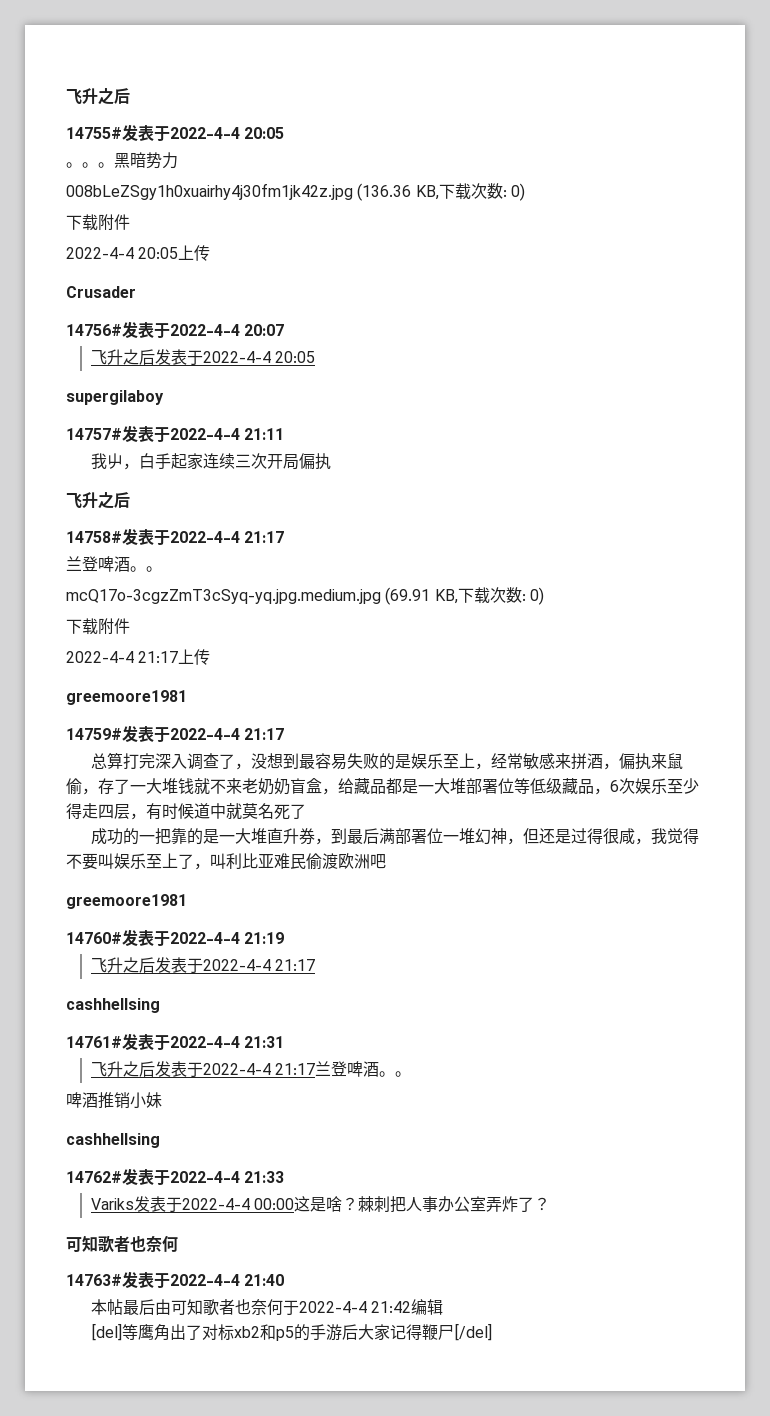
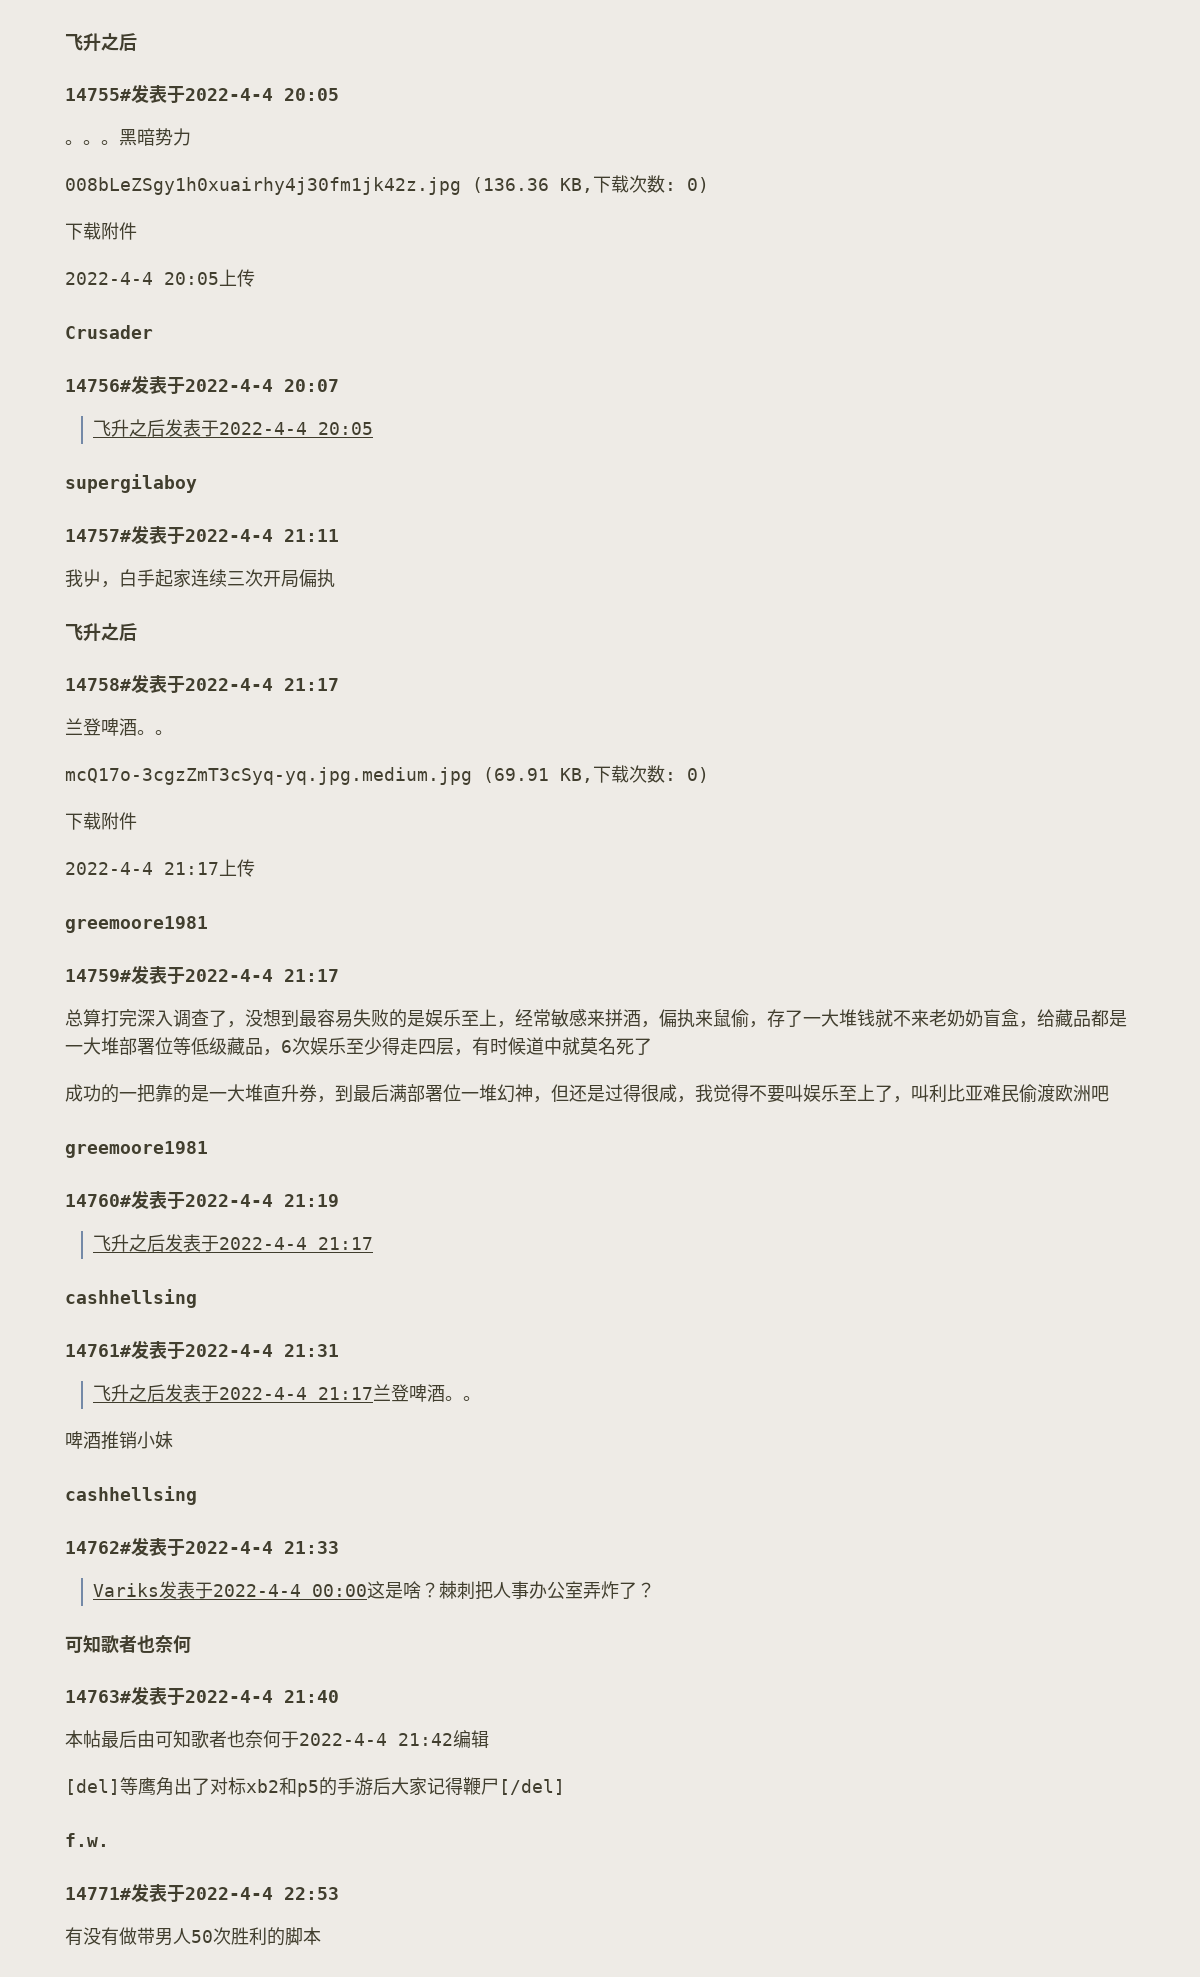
(492, 1332) none -> [65,1833,109,1847] [65,1883,339,1902] [65,1927,321,1946] // f.w. // 14771#发表于2022-4-4 22:53 // 有没有做带男人50次胜利的脚本

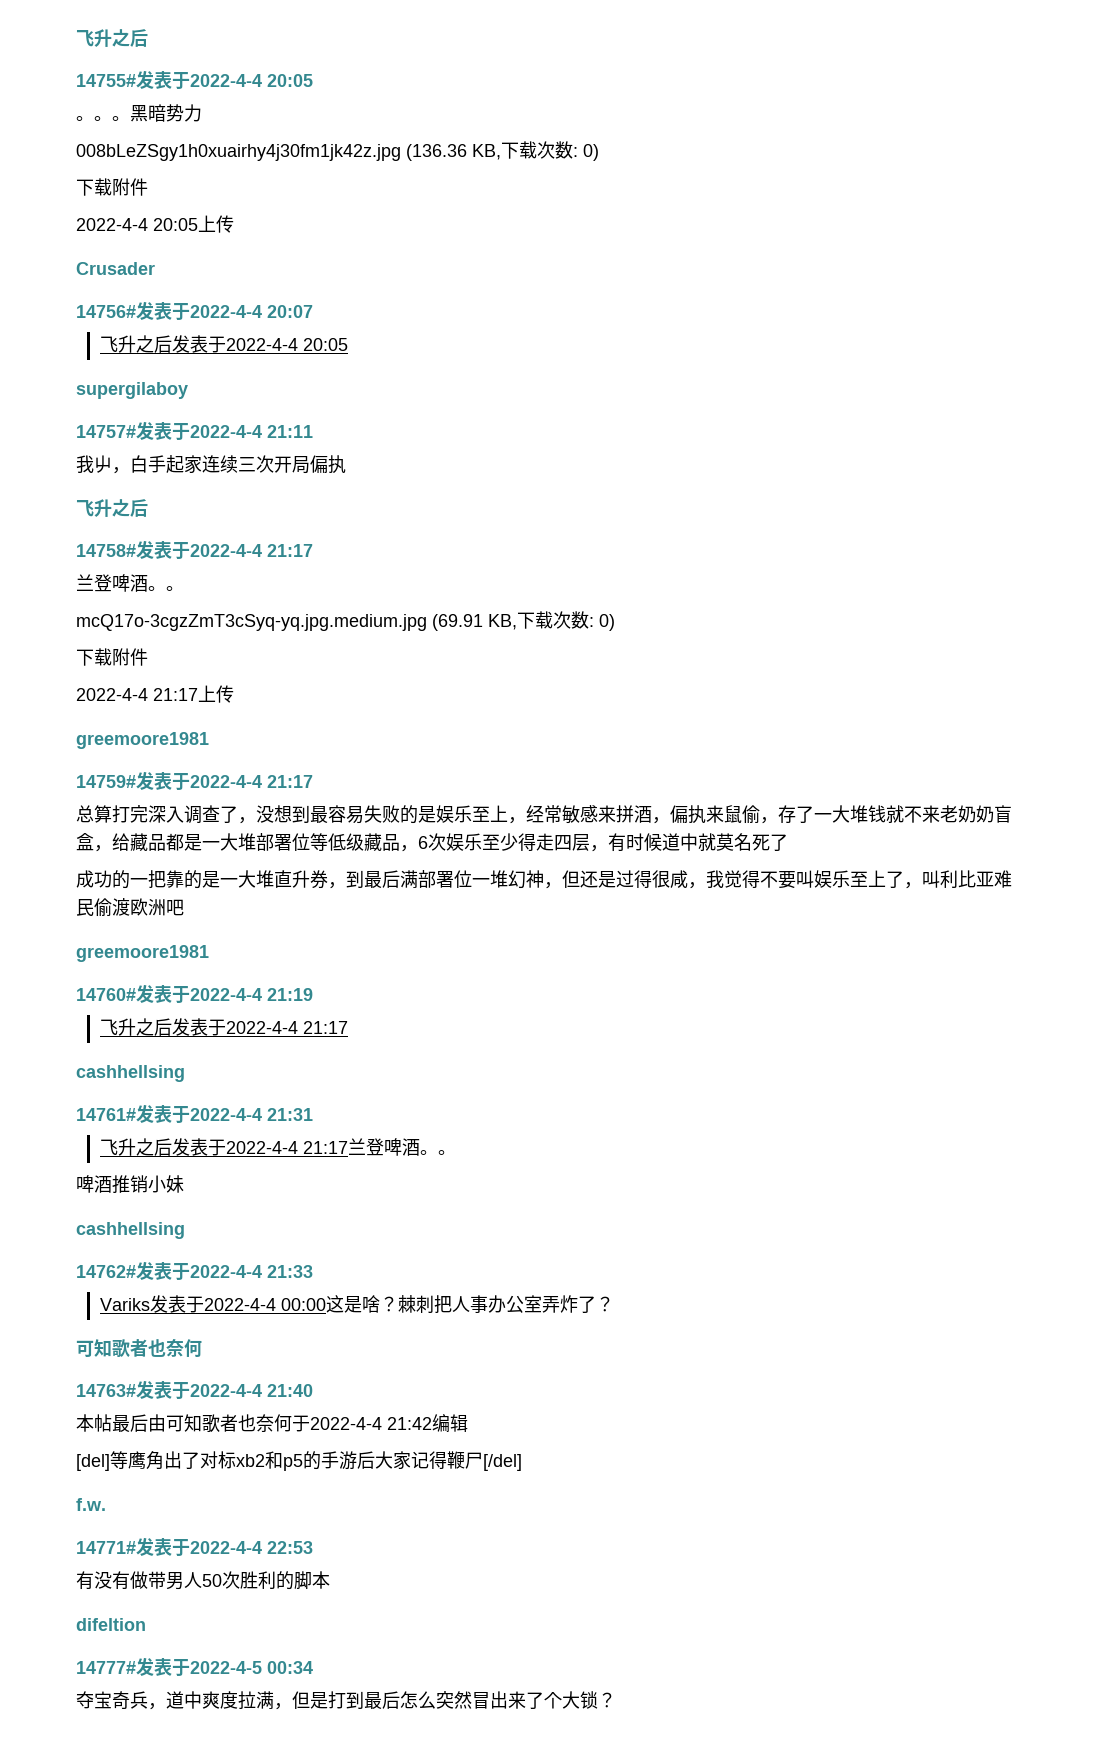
(321, 1936) none -> [76,1618,146,1631] [76,1657,313,1676] [76,1691,616,1710] // difeltion // 14777#发表于2022-4-5 00:34 // 夺宝奇兵，道中爽度拉满，但是打到最后怎么突然冒出来了个大锁？

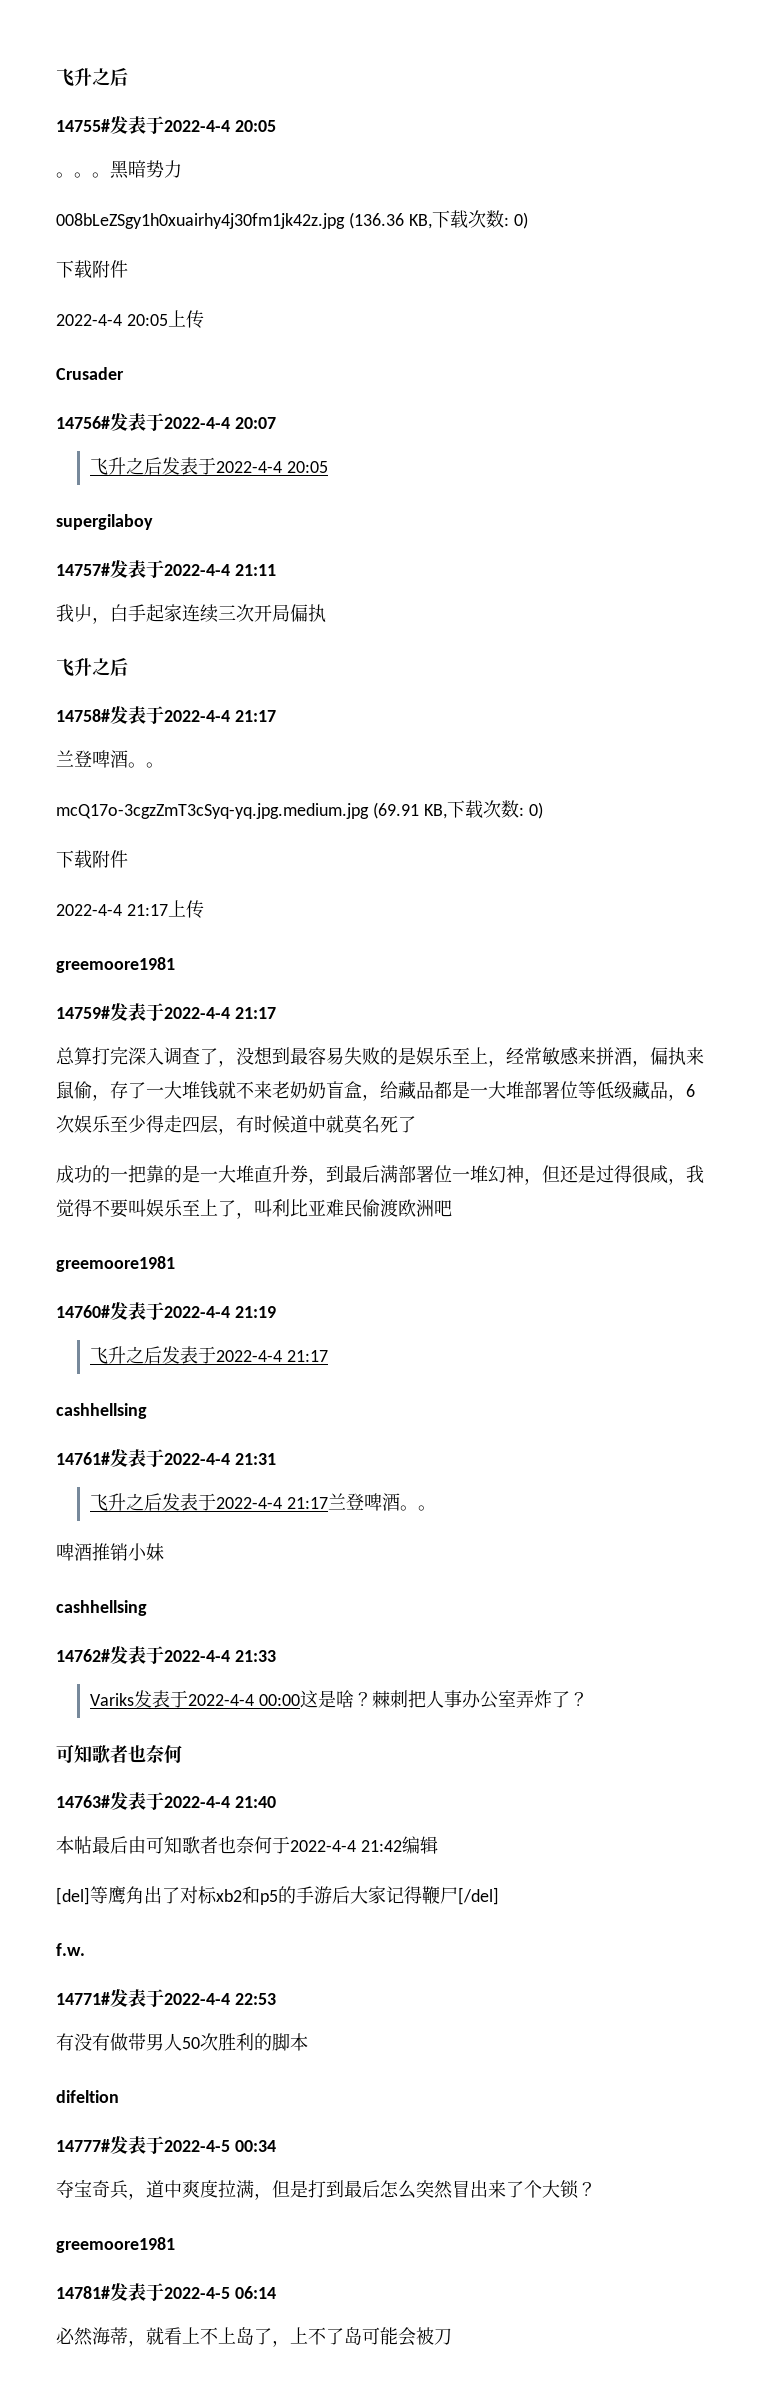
(616, 1700) none -> [56,2237,175,2253] [56,2283,276,2301] [56,2327,452,2347] // greemoore1981 // 14781#发表于2022-4-5 06:14 // 必然海蒂，就看上不上岛了，上不了岛可能会被刀

